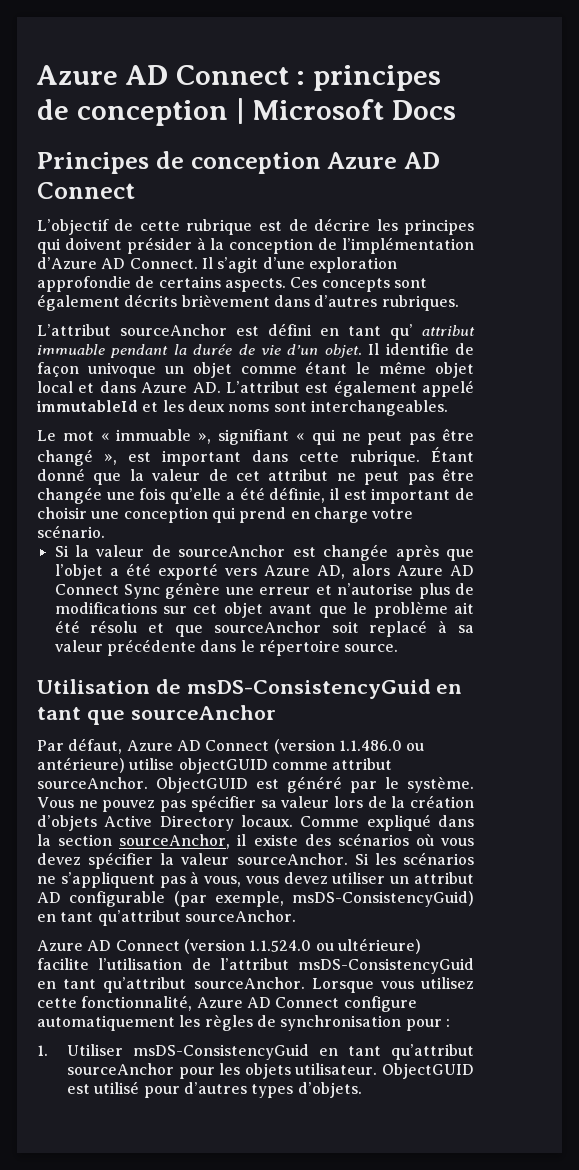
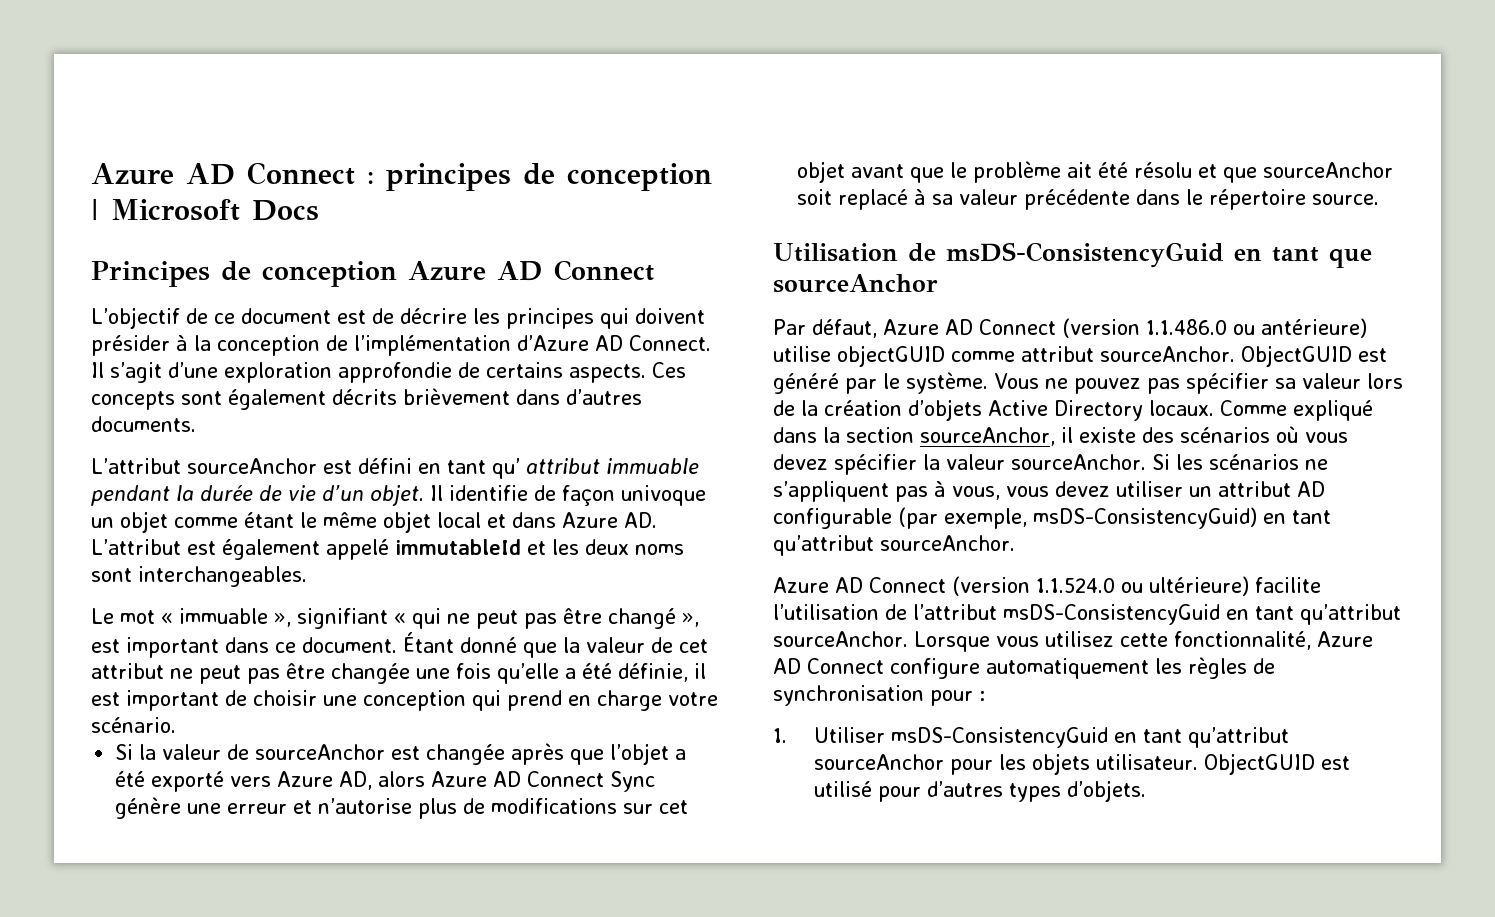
[139,219,253,235] cette rubrique -> [213,308,331,324] ce document
[381,295,459,311] rubriques. -> [91,416,196,432] documents.
[299,450,420,466] cette rubrique. -> [275,637,397,653] ce document.

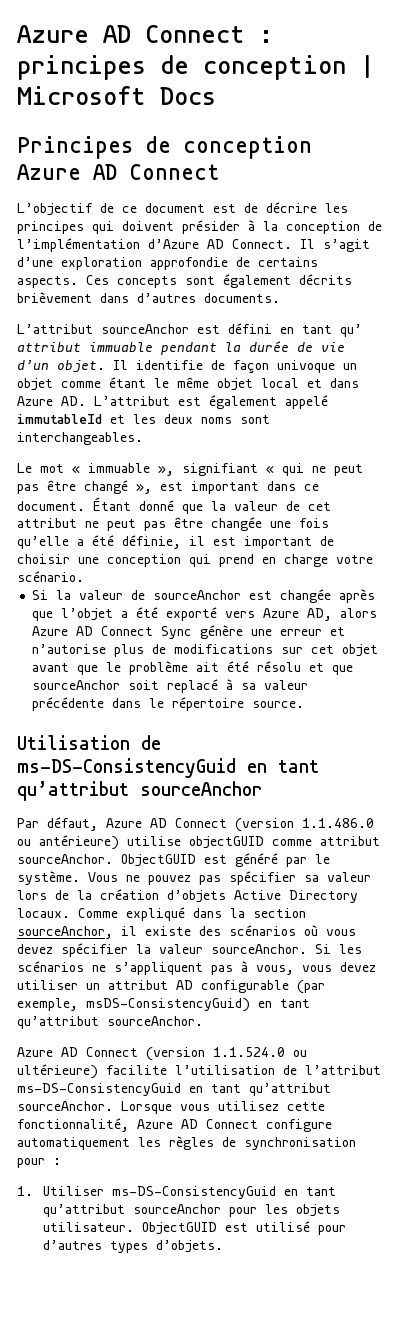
[946,242,1372,268] msDS-ConsistencyGuid en tant que -> [17,758,319,778] [17,781,129,801] ms-DS-ConsistencyGuid en tant qu’attribut
[1003,604,1220,625] msDS-ConsistencyGuid -> [17,1083,181,1096] ms-DS-ConsistencyGuid
[891,727,1109,748] msDS-ConsistencyGuid -> [112,1186,277,1199] ms-DS-ConsistencyGuid

